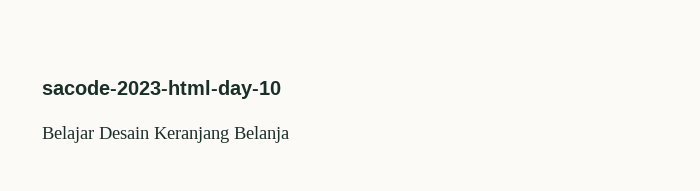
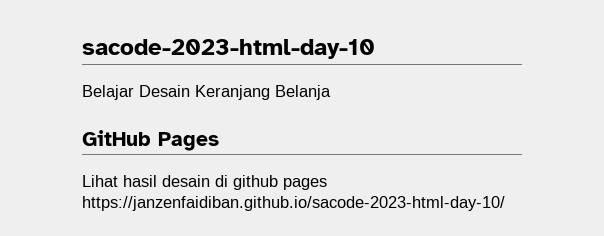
(289, 134) none -> [82,130,219,151] [82,175,327,190] [82,196,505,211] // GitHub Pages // Lihat hasil desain di github pages https://janzenfaidiban.github.io/sacode-2023-html-day-10/

